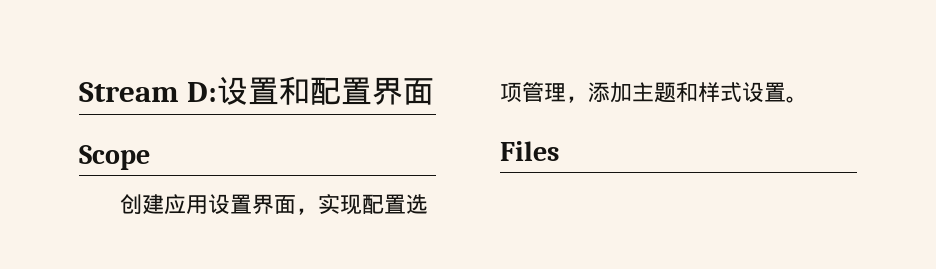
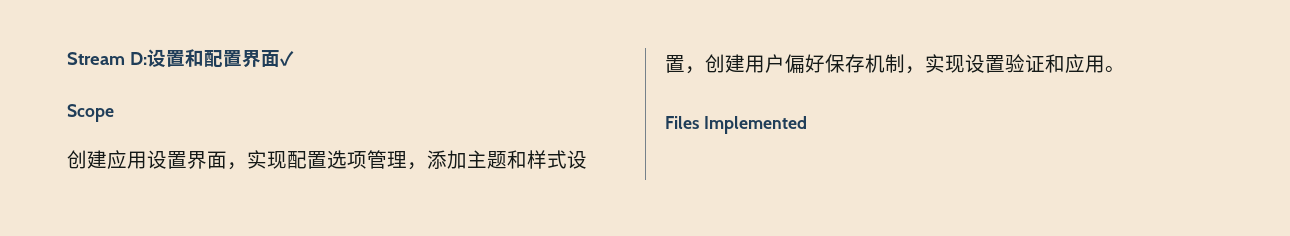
(435, 91) none -> [279,51,294,66] ✓
(786, 92) none -> [685,54,1105,74] ，创建用户偏好保存机制，实现设置验证和应用
(559, 151) none -> [703,116,807,134] Implemented

